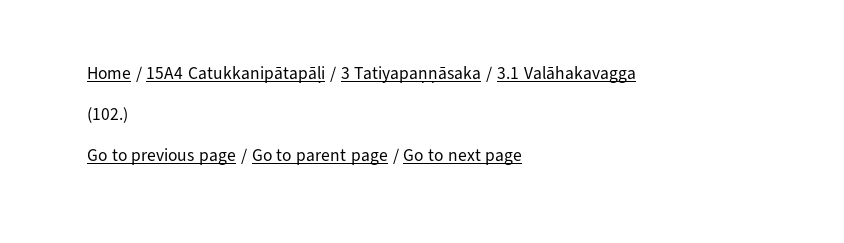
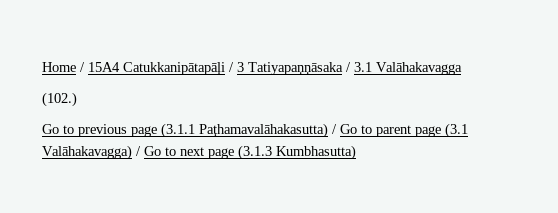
(237, 158) none -> [161,123,328,138] (3.1.1 Paṭhamavalāhakasutta)
(388, 158) none -> [445,123,468,138] [42,145,132,160] (3.1 Valāhakavagga)
(523, 158) none -> [238,145,356,160] (3.1.3 Kumbhasutta)

